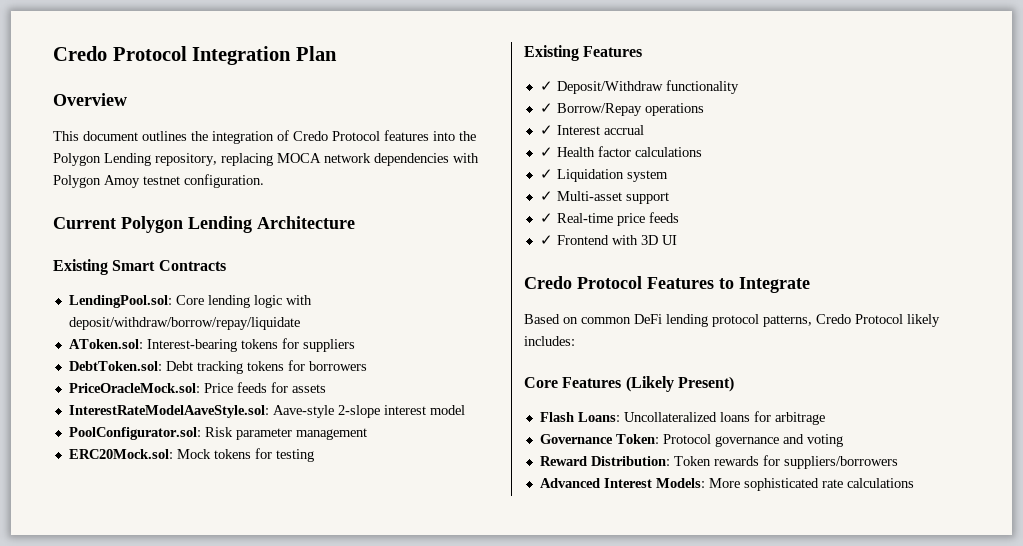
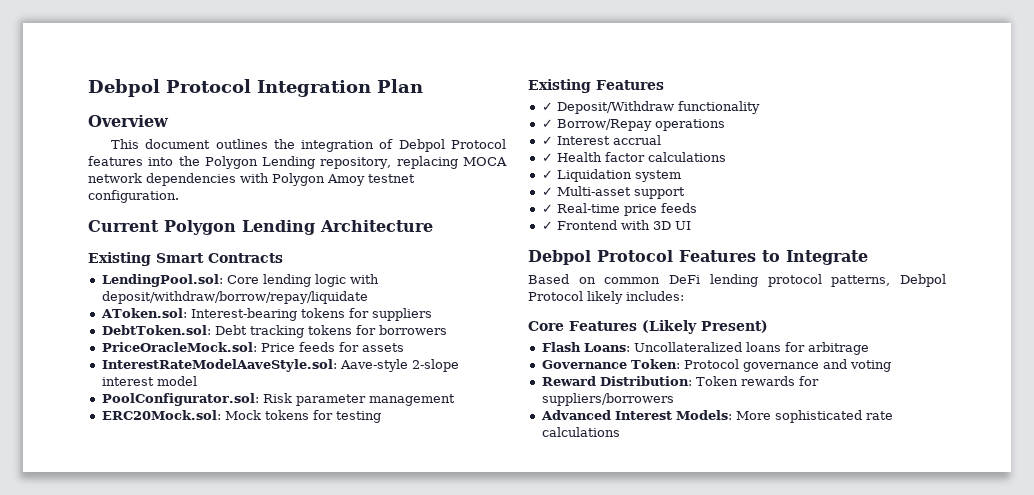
[53,46,107,61] Credo -> [88,79,160,97] Debpol
[293,131,328,141] Credo -> [398,139,445,152] Debpol
[524,276,572,289] Credo -> [528,250,591,265] Debpol
[816,314,851,324] Credo -> [900,274,946,287] Debpol

